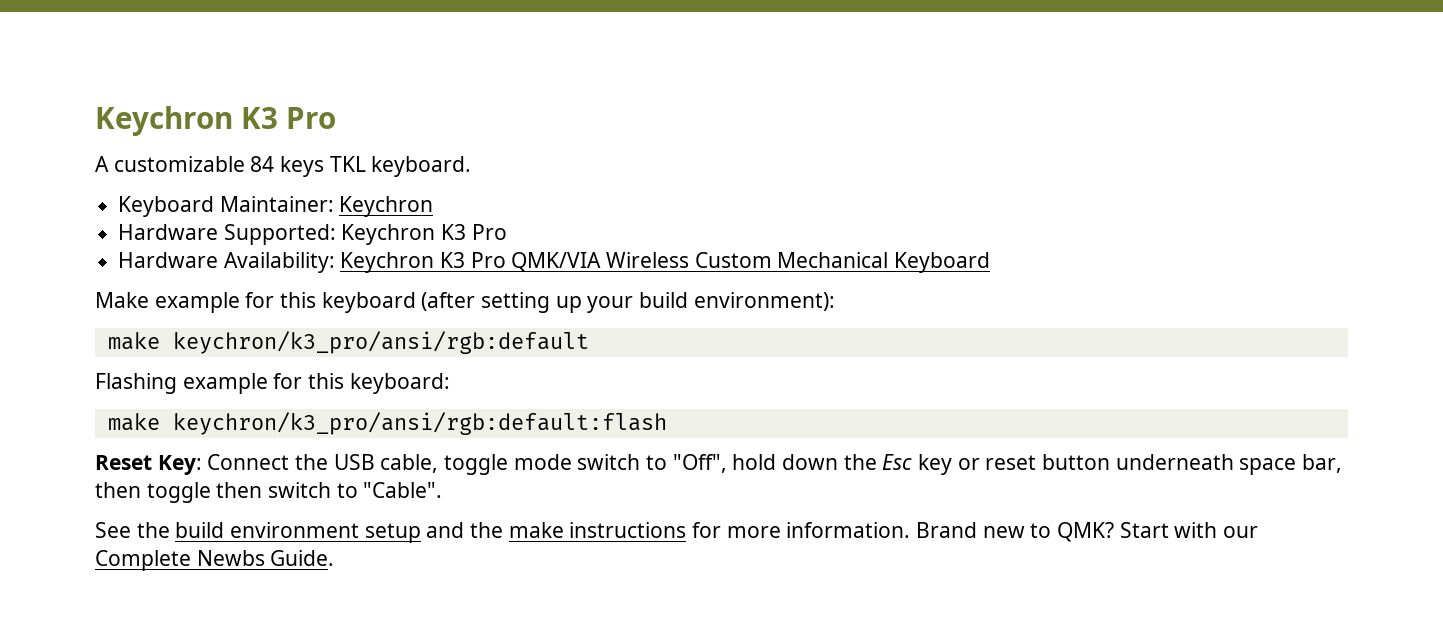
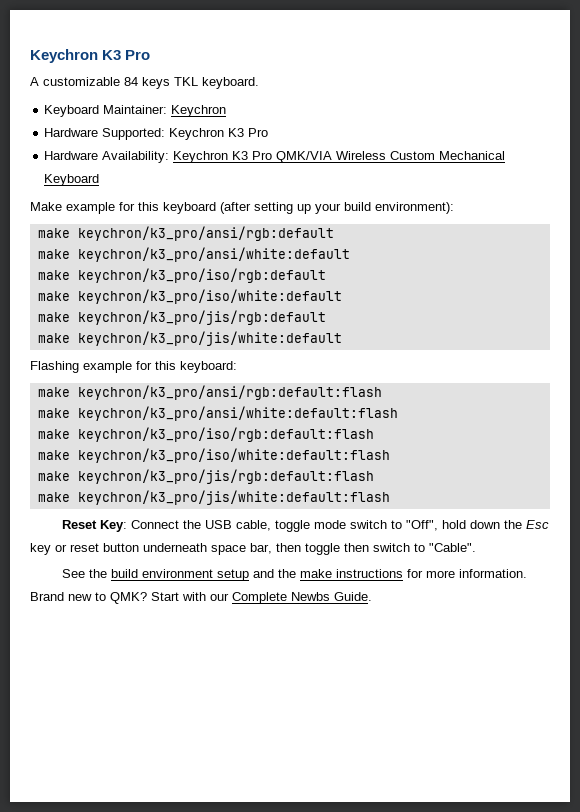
(589, 342) none -> [37,247,350,262] [37,268,326,283] [37,289,342,304] [37,310,326,325] [37,331,342,346] // make keychron/k3_pro/ansi/white:default // make keychron/k3_pro/iso/rgb:default // make keychron/k3_pro/iso/white:default // make keychron/k3_pro/jis/rgb:default // make keychron/k3_pro/jis/white:default
(667, 423) none -> [37,406,398,421] [37,427,374,442] [37,448,390,463] [37,469,374,484] [37,490,390,505] // make keychron/k3_pro/ansi/white:default:flash // make keychron/k3_pro/iso/rgb:default:flash // make keychron/k3_pro/iso/white:default:flash // make keychron/k3_pro/jis/rgb:default:flash // make keychron/k3_pro/jis/white:default:flash

